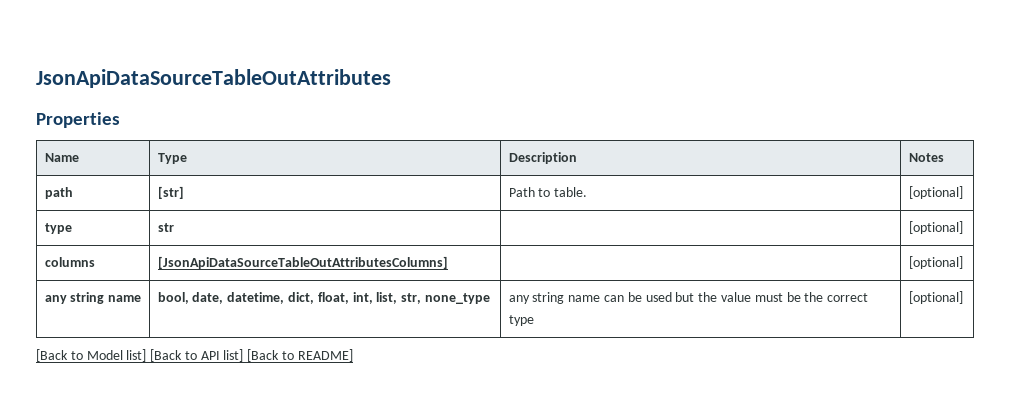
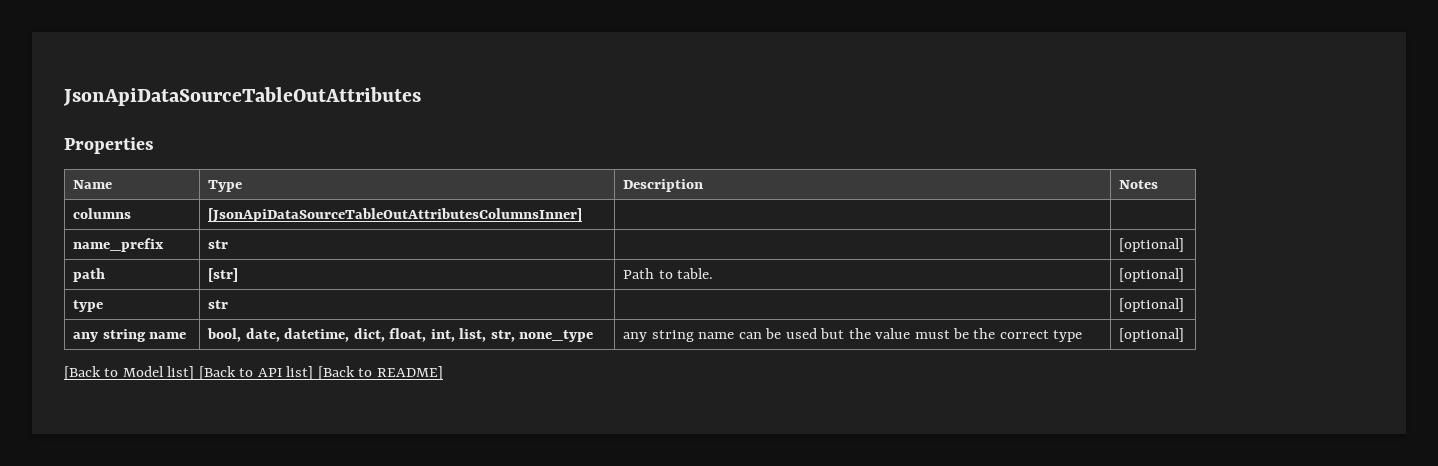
(944, 157) none -> [73,208,132,219] [208,208,583,222] [73,238,165,252] [208,240,229,249] [1119,238,1185,252] // columns | [JsonApiDataSourceTableOutAttributesColumnsInner] | | // name_prefix | str | | [optional]
[44,257,95,267] [157,256,448,269] [908,256,963,269] // columns | [JsonApiDataSourceTableOutAttributesColumns] | | [optional] -> (1185, 305) none

